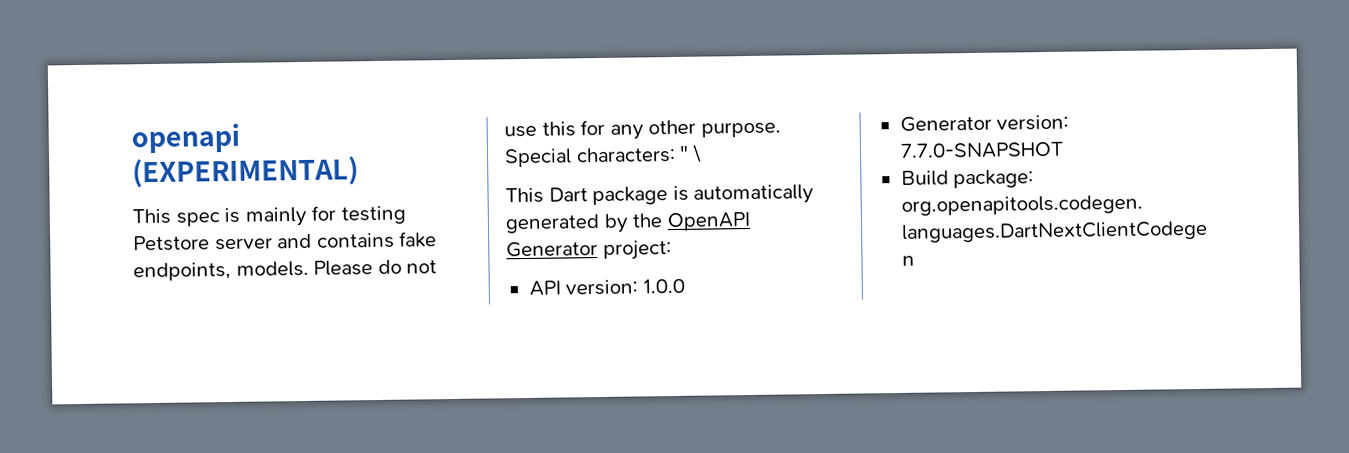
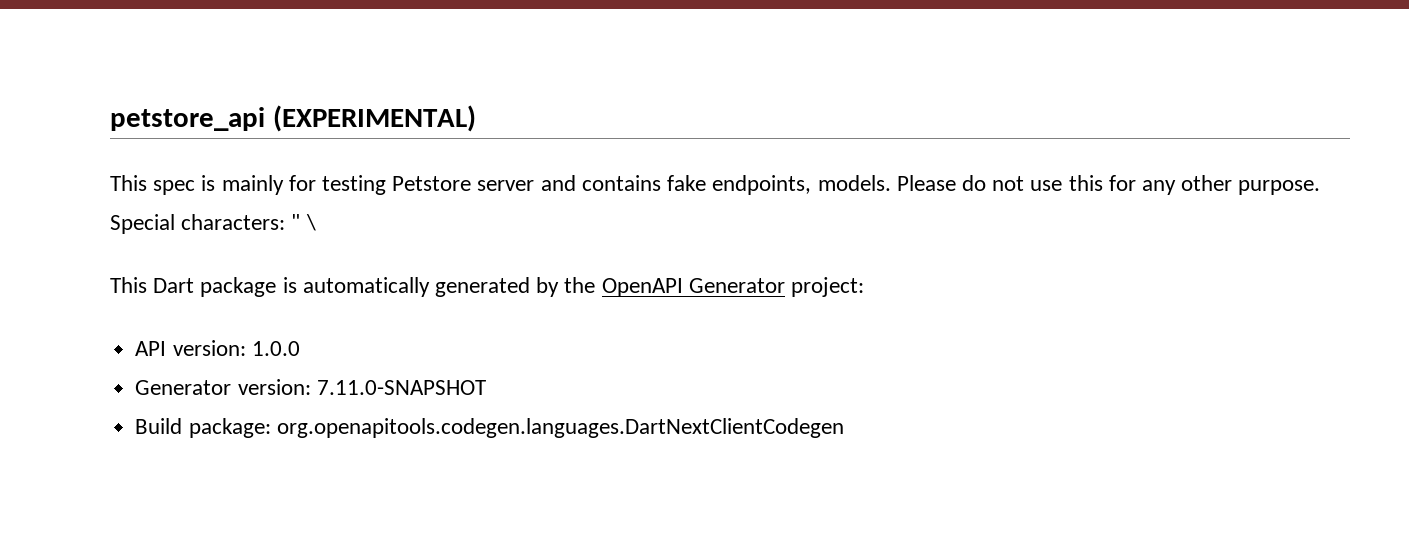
[131,123,240,154] openapi -> [110,107,265,131] petstore_api
[899,141,1064,159] 7.7.0-SNAPSHOT -> [316,380,486,395] 7.11.0-SNAPSHOT

